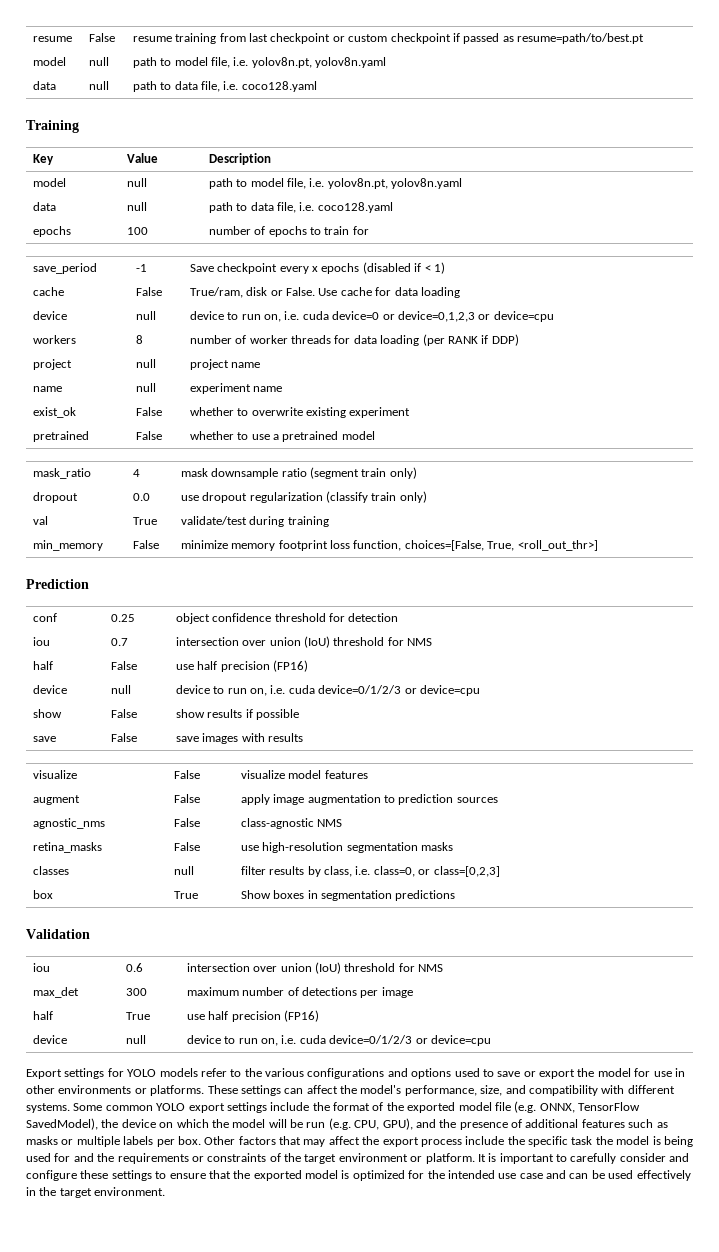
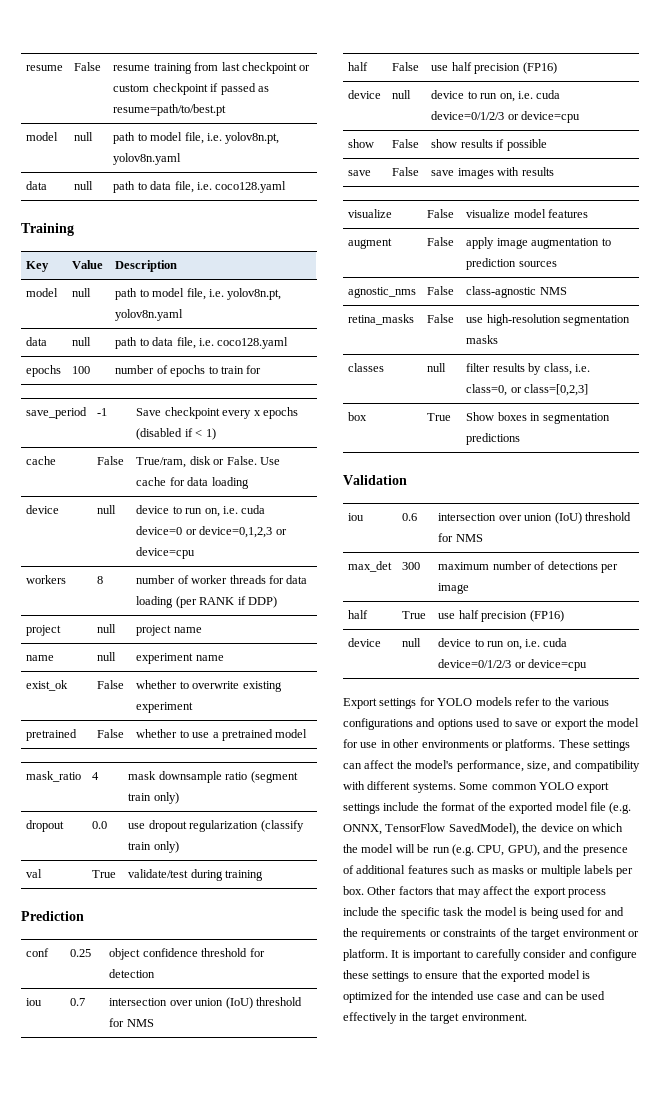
[32,540,103,551] [132,540,159,549] [180,540,598,551] // min_memory | False | minimize memory footprint loss function, choices=[False, True, <roll_out_thr>] -> (264, 875) none

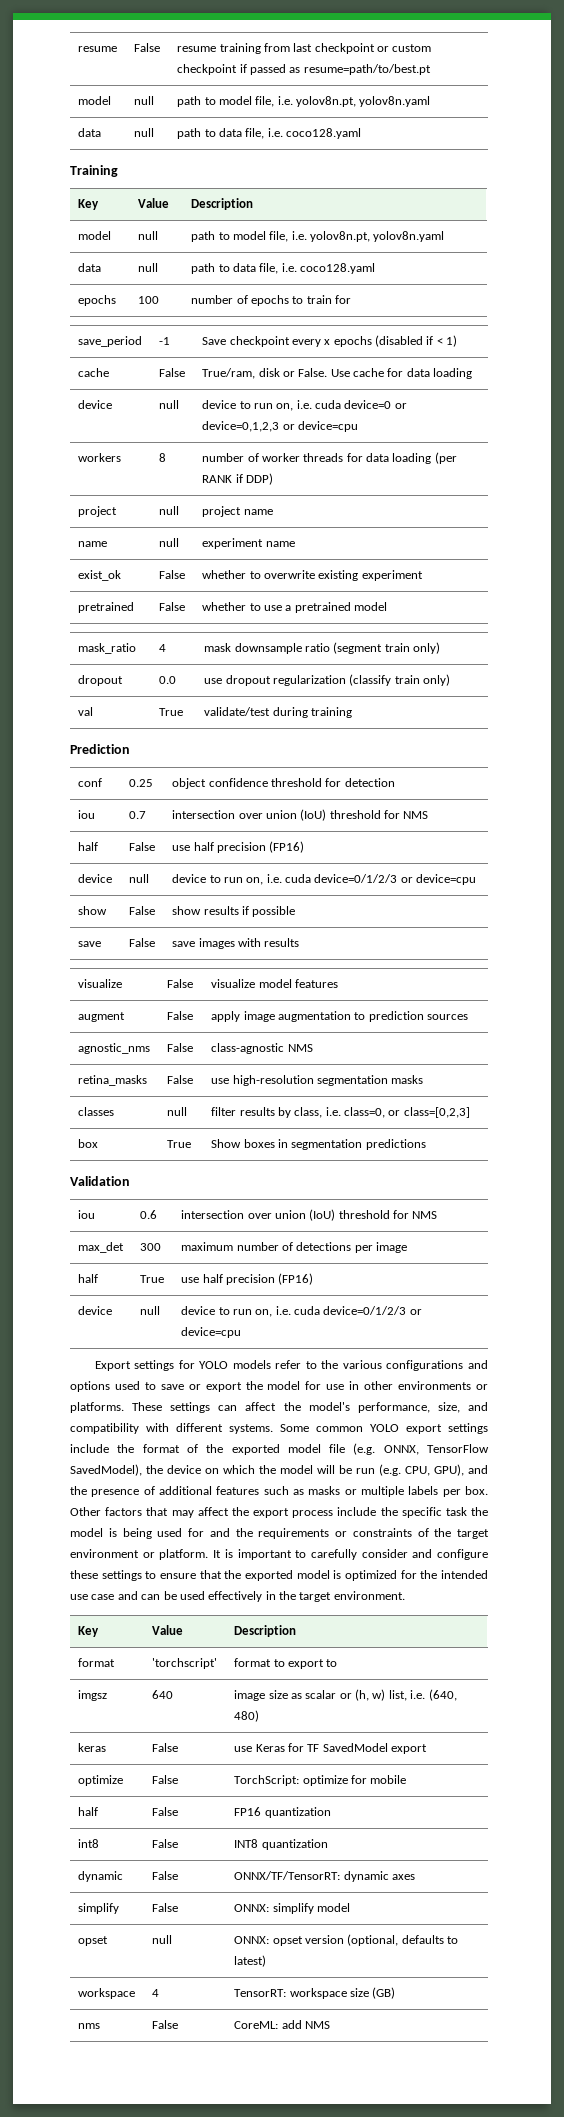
(527, 1017) none -> [78,1626,100,1637] [152,1625,184,1635] [234,1625,297,1637] [78,1658,116,1667] [152,1658,218,1669] [234,1658,338,1669] [78,1690,108,1701] [152,1690,174,1699] [234,1689,457,1701] [234,1710,260,1722] [78,1743,107,1752] [152,1743,179,1752] [234,1743,428,1754] [78,1775,124,1786] [152,1775,179,1784] [234,1775,407,1786] [78,1807,99,1816] [152,1807,179,1816] [234,1807,331,1818] [78,1839,100,1848] [152,1839,179,1848] [234,1839,328,1850] [78,1871,124,1882] [152,1871,179,1880] [234,1871,415,1882] [78,1903,120,1914] [152,1903,179,1912] [234,1903,350,1914] [78,1936,109,1946] [152,1935,173,1944] [234,1934,459,1946] [234,1955,267,1967] [78,1988,136,1999] [152,1989,160,1997] [234,1987,396,1999] [78,2023,101,2029] [152,2020,179,2029] [234,2020,330,2029] // Key | Value | Description // format | 'torchscript' | format to export to // imgsz | 640 | image size as scalar or (h, w) list, i.e. (640, 480) // keras | False | use Keras for TF SavedModel export // optimize | False | TorchScript: optimize for mobile // half | False | FP16 quantization // int8 | False | INT8 quantization // dynamic | False | ONNX/TF/TensorRT: dynamic axes // simplify | False | ONNX: simplify model // opset | null | ONNX: opset version (optional, defaults to latest) // workspace | 4 | TensorRT: workspace size (GB) // nms | False | CoreML: add NMS

